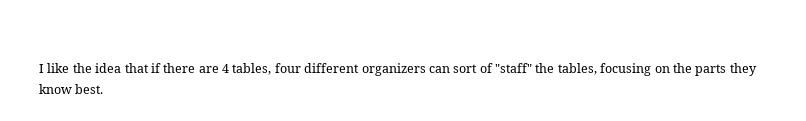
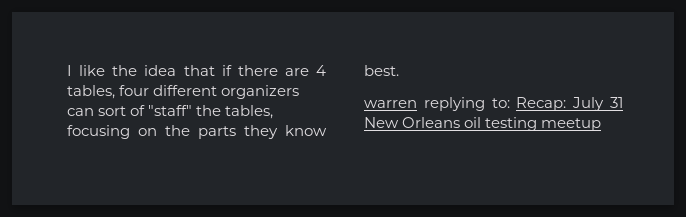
(104, 89) none -> [364,97,623,111] [364,117,602,131] // warren replying to: Recap: July 31 New Orleans oil testing meetup

